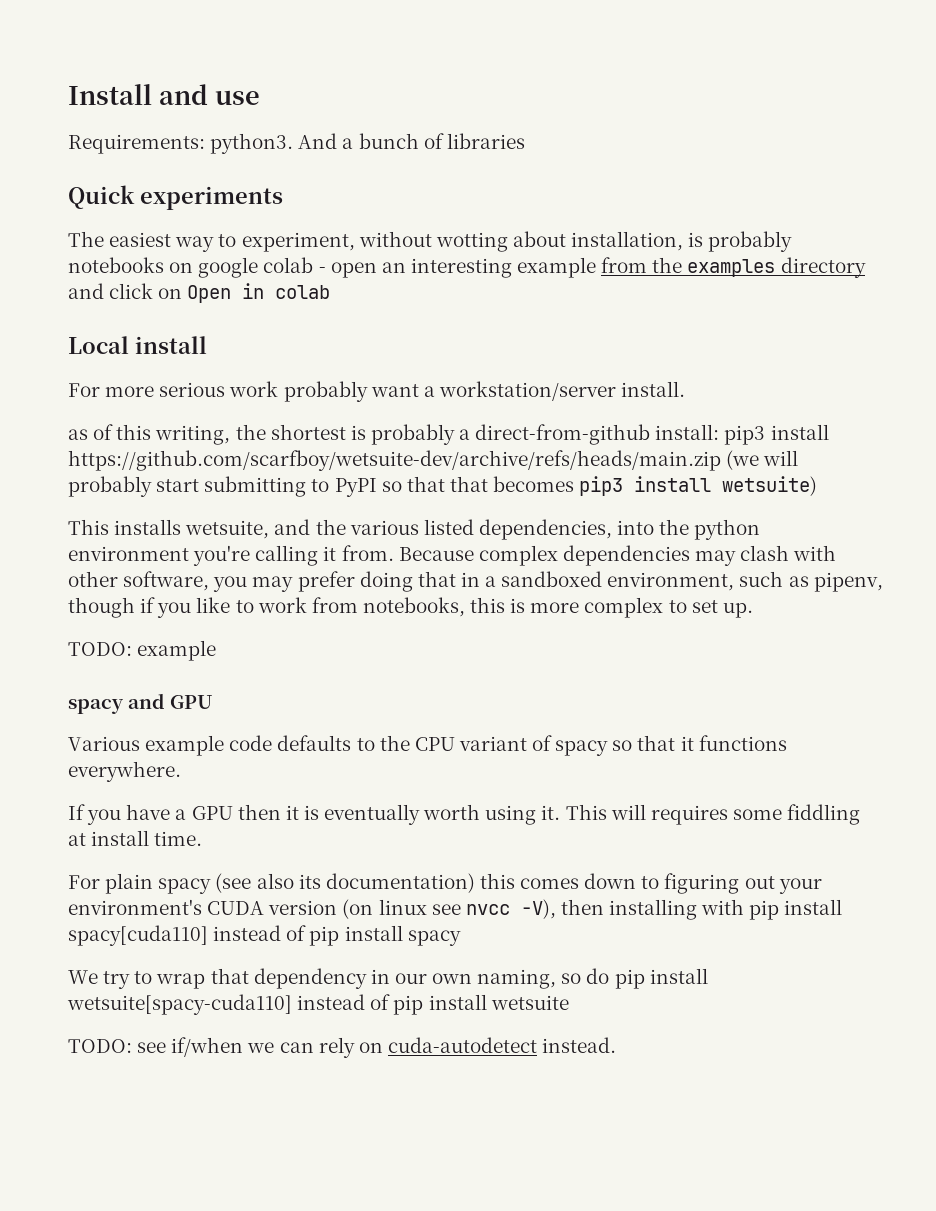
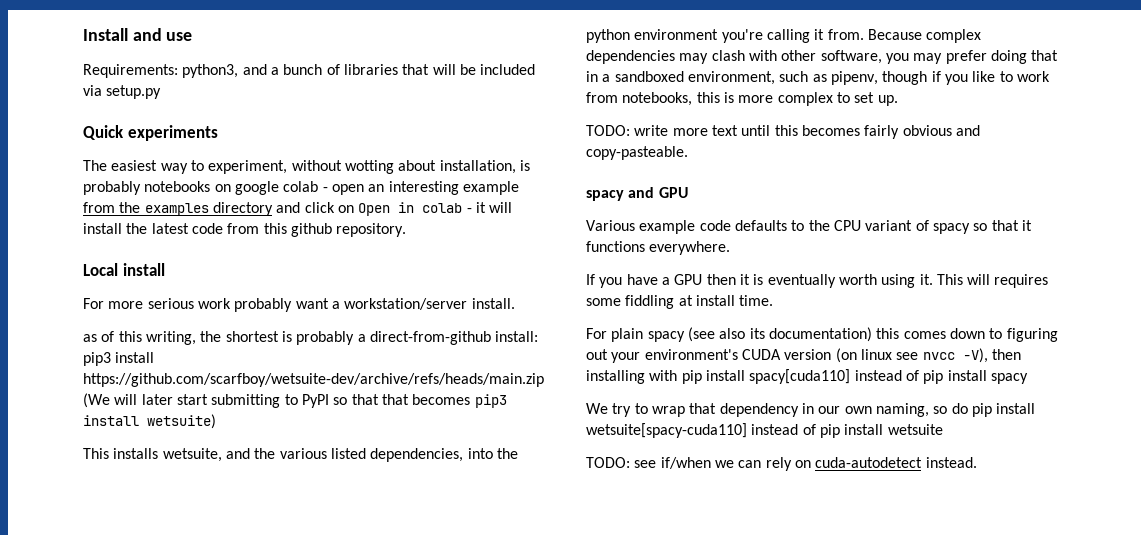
[210,133,338,154] python3. And -> [182,64,267,78] python3, and
(525, 141) none -> [402,64,536,75] [83,85,162,99] that will be included via setup.py
(331, 292) none -> [466,202,513,213] [83,223,407,237] - it will install the latest code from this github repository.
[726,450,799,470] [68,476,152,497] (we will probably -> [83,393,173,408] (We will later
[137,640,217,661] example -> [634,125,980,139] [586,146,688,160] write more text until this becomes fairly obvious and copy-pasteable.

